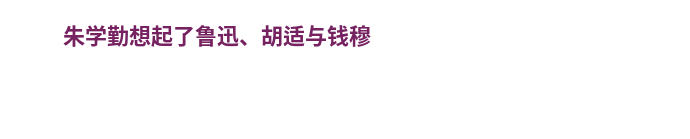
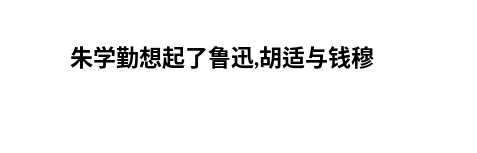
[239,39,261,46] 、 -> [254,62,259,69] ,

